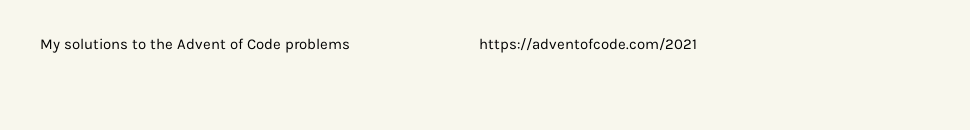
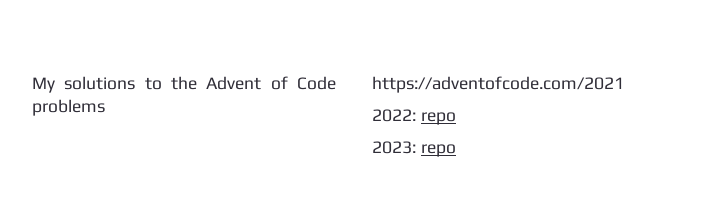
(697, 45) none -> [372,109,456,125] [372,141,456,157] // 2022: repo // 2023: repo

